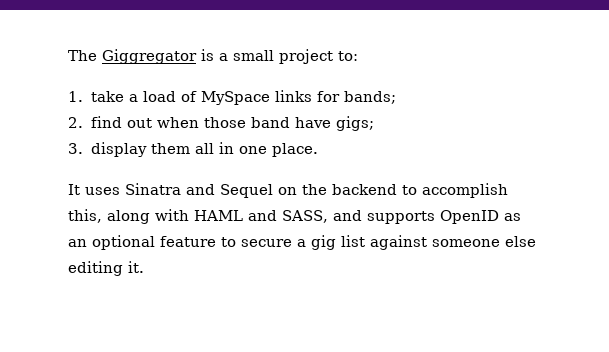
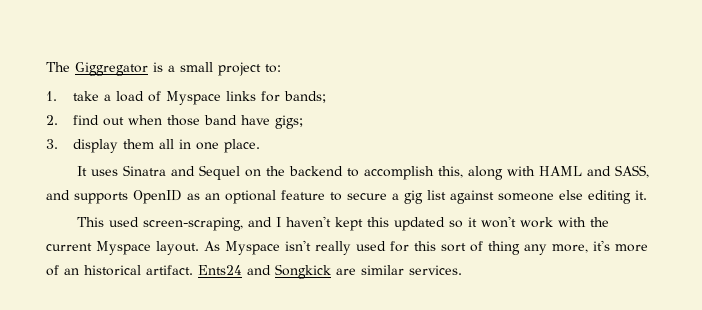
[201,91,271,105] MySpace -> [165,91,221,105] Myspace
(144, 267) none -> [77,216,610,231] [46,240,648,255] [46,264,462,279] // This used screen-scraping, and I haven't kept this updated so it won't work with the current Myspace layout. As Myspace isn't really used for this sort of thing any more, it's more of an historical artifact. Ents24 and Songkick are similar services.

